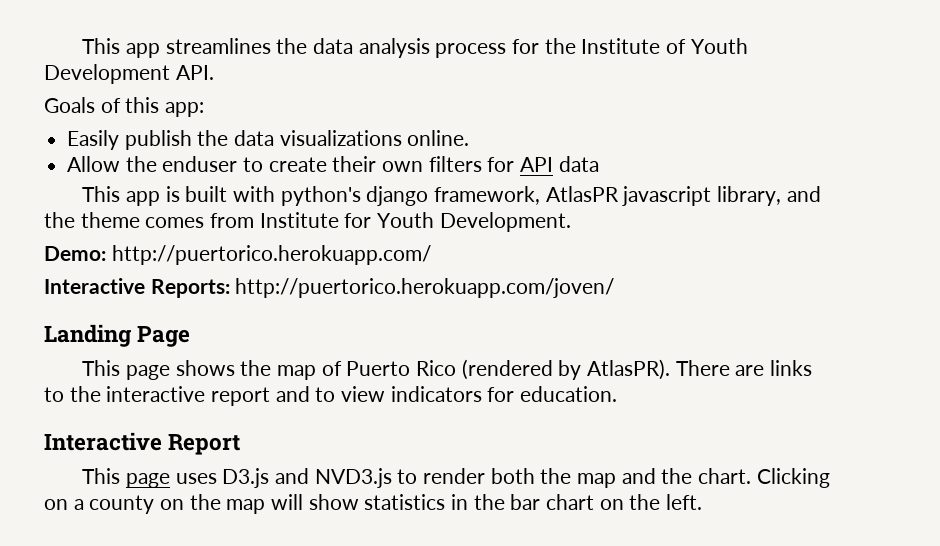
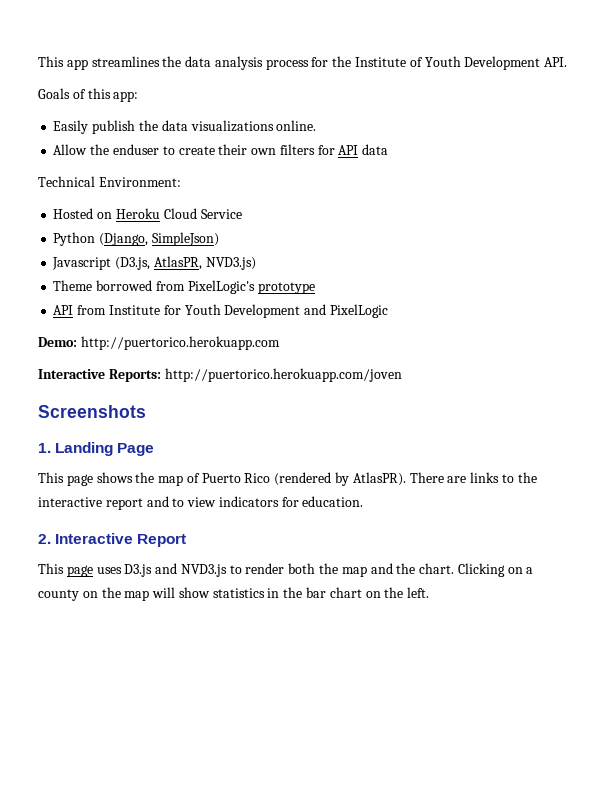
[82,186,821,206] [44,212,205,228] This app is built with python's django framework, AtlasPR javascript library, and the theme comes -> [38,176,181,187] [53,208,242,219] [53,232,219,246] [52,256,256,270] [53,280,315,294] [53,305,74,315] Technical Environment: // Hosted on Heroku Cloud Service // Python (Django, SimpleJson) // Javascript (D3.js, AtlasPR, NVD3.js) // Theme borrowed from PixelLogic's prototype // API
[439,212,571,232] Development. -> [224,304,388,318] Development and PixelLogic
[111,245,431,265] http://puertorico.herokuapp.com/ -> [80,336,280,350] http://puertorico.herokuapp.com
[235,278,615,298] http://puertorico.herokuapp.com/joven/ // -> [164,368,402,382] [38,405,146,418] [38,443,51,453] http://puertorico.herokuapp.com/joven // Screenshots // 1.
(618, 394) none -> [38,534,51,544] 2.

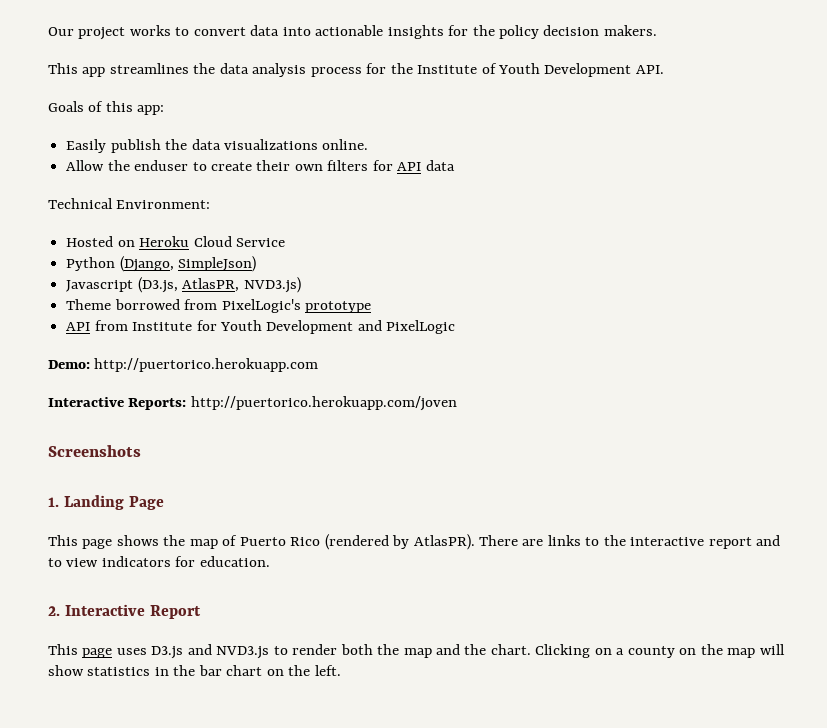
(38, 61) none -> [48,25,657,40] Our project works to convert data into actionable insights for the policy decision makers. //

